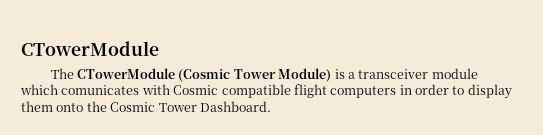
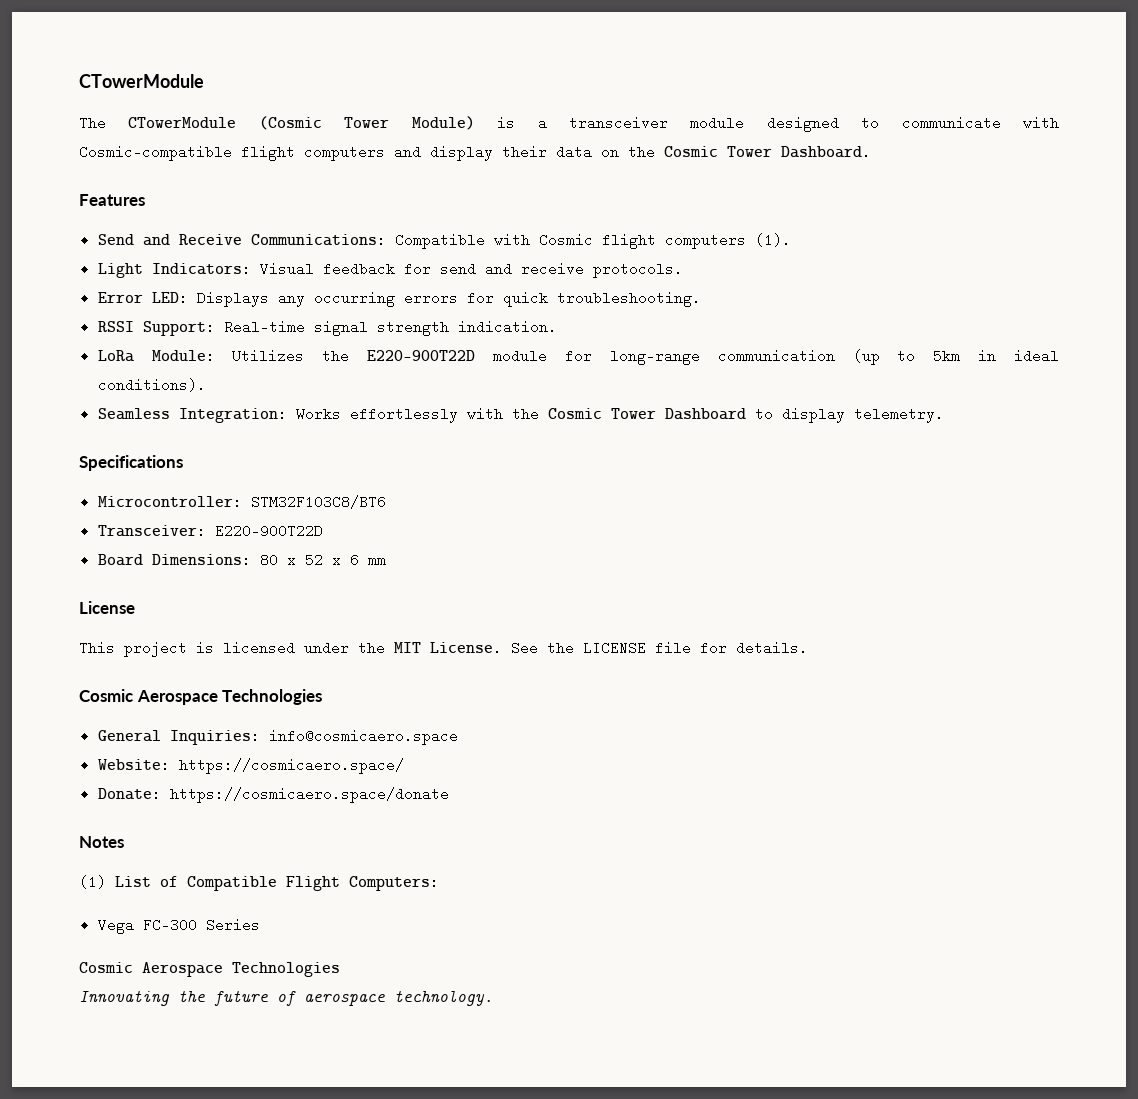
[20,84,512,99] [21,101,271,112] which comunicates with Cosmic compatible flight computers in order to display them onto the Cosmic Tower Dashboard. -> [766,116,1059,132] [79,145,871,161] [79,194,145,206] [97,233,791,249] [97,262,683,278] [97,291,701,307] [97,320,557,336] [97,349,1059,365] [97,378,206,392] [97,407,944,423] [79,455,183,471] [97,495,386,509] [97,524,323,538] [97,553,386,567] [79,601,135,614] [79,641,808,657] [79,689,323,705] [97,729,458,745] [97,758,404,774] [97,787,449,803] [79,836,124,848] [79,875,439,891] [97,918,260,934] [79,962,340,977] [79,990,493,1006] designed to communicate with Cosmic-compatible flight computers and display their data on the Cosmic Tower Dashboard. // Features // Send and Receive Communications: Compatible with Cosmic flight computers (1). // Light Indicators: Visual feedback for send and receive protocols. // Error LED: Displays any occurring errors for quick troubleshooting. // RSSI Support: Real-time signal strength indication. // LoRa Module: Utilizes the E220-900T22D module for long-range communication (up to 5km in ideal conditions). // Seamless Integration: Works effortlessly with the Cosmic Tower Dashboard to display telemetry. // Specifications // Microcontroller: STM32F103C8/BT6 // Transceiver: E220-900T22D // Board Dimensions: 80 x 52 x 6 mm // License // This project is licensed under the MIT License. See the LICENSE file for details. // Cosmic Aerospace Technologies // General Inquiries: info@cosmicaero.space // Website: https://cosmicaero.space/ // Donate: https://cosmicaero.space/donate // Notes // (1) List of Compatible Flight Computers: // Vega FC-300 Series // Cosmic Aerospace Technologies // Innovating the future of aerospace technology.

